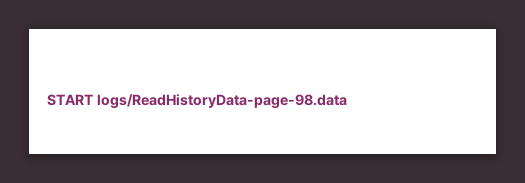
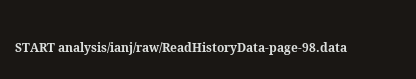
[96,94,347,109] logs/ReadHistoryData-page-98.data -> [58,42,348,55] analysis/ianj/raw/ReadHistoryData-page-98.data

